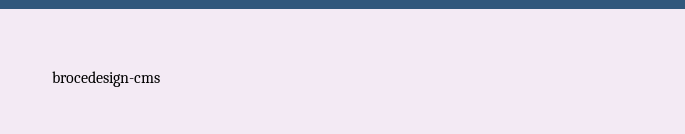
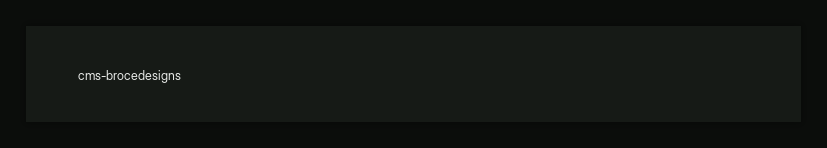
[52,71,160,87] brocedesign-cms -> [78,70,181,83] cms-brocedesigns

